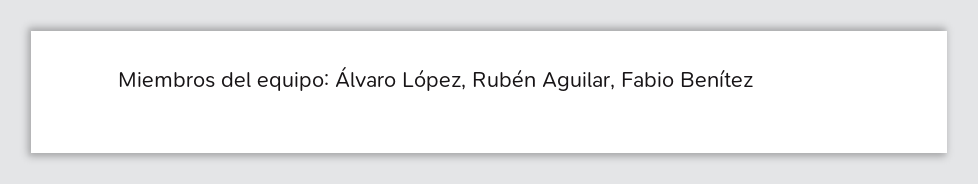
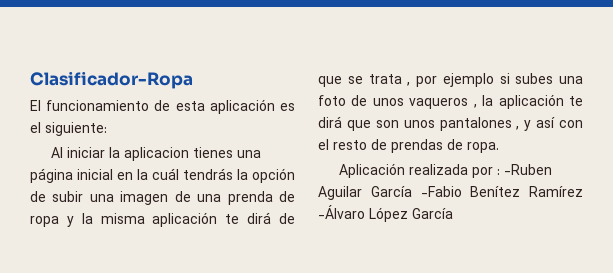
[118,66,753,91] Miembros del equipo: Álvaro López, Rubén Aguilar, Fabio Benítez -> [30,71,193,89] [30,99,295,114] [30,122,107,136] [51,147,262,161] [30,168,295,183] [30,191,295,205] [30,212,295,227] [318,73,583,87] [318,94,583,109] [318,116,583,131] [318,139,499,153] [339,163,553,178] [318,186,583,200] [318,205,453,222] Clasificador-Ropa // El funcionamiento de esta aplicación es el siguiente: // Al iniciar la aplicacion tienes una página inicial en la cuál tendrás la opción de subir una imagen de una prenda de ropa y la misma aplicación te dirá de que se trata , por ejemplo si subes una foto de unos vaqueros , la aplicación te dirá que son unos pantalones , y así con el resto de prendas de ropa. // Aplicación realizada por : -Ruben Aguilar García -Fabio Benítez Ramírez -Álvaro López García

